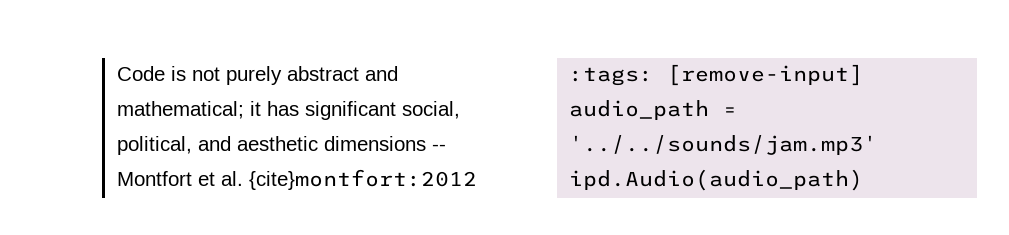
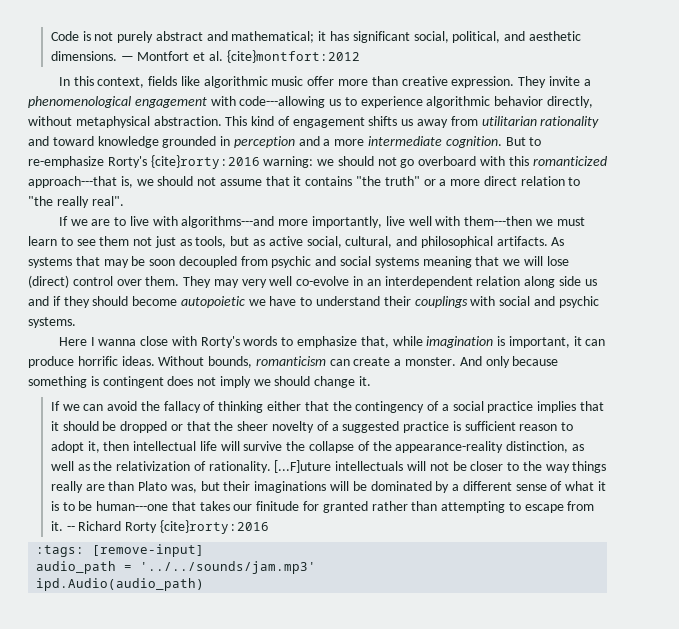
[323,136,446,151] dimensions -- -> [50,51,134,61] dimensions. —
(477, 179) none -> [58,76,591,88] [28,96,594,108] [28,116,600,128] [28,136,542,148] [28,155,607,169] [28,176,581,188] [28,196,124,208] [58,216,585,228] [28,236,565,248] [28,256,569,268] [28,275,597,288] [28,296,599,308] [28,317,76,328] [58,336,606,348] [28,356,559,368] [28,376,372,388] [50,401,605,413] [50,421,574,433] [50,441,584,453] [50,460,607,473] [50,481,607,493] [50,501,595,513] [50,520,269,534] // In this context, fields like algorithmic music offer more than creative expression. They invite a phenomenological engagement with code---allowing us to experience algorithmic behavior directly, without metaphysical abstraction. This kind of engagement shifts us away from utilitarian rationality and toward knowledge grounded in perception and a more intermediate cognition. But to re-emphasize Rorty's {cite}rorty:2016 warning: we should not go overboard with this romanticized approach---that is, we should not assume that it contains "the truth" or a more direct relation to "the really real". // If we are to live with algorithms---and more importantly, live well with them---then we must learn to see them not just as tools, but as active social, cultural, and philosophical artifacts. As systems that may be soon decoupled from psychic and social systems meaning that we will lose (direct) control over them. They may very well co-evolve in an interdependent relation along side us and if they should become autopoietic we have to understand their couplings with social and psychic systems. // Here I wanna close with Rorty's words to emphasize that, while imagination is important, it can produce horrific ideas. Without bounds, romanticism can create a monster. And only because something is contingent does not imply we should change it. // If we can avoid the fallacy of thinking either that the contingency of a social practice implies that it should be dropped or that the sheer novelty of a suggested practice is sufficient reason to adopt it, then intellectual life will survive the collapse of the appearance-reality distinction, as well as the relativization of rationality. [...F]uture intellectuals will not be closer to the way things really are than Plato was, but their imaginations will be dominated by a different sense of what it is to be human---one that takes our finitude for granted rather than attempting to escape from it. -- Richard Rorty {cite}rorty:2016

